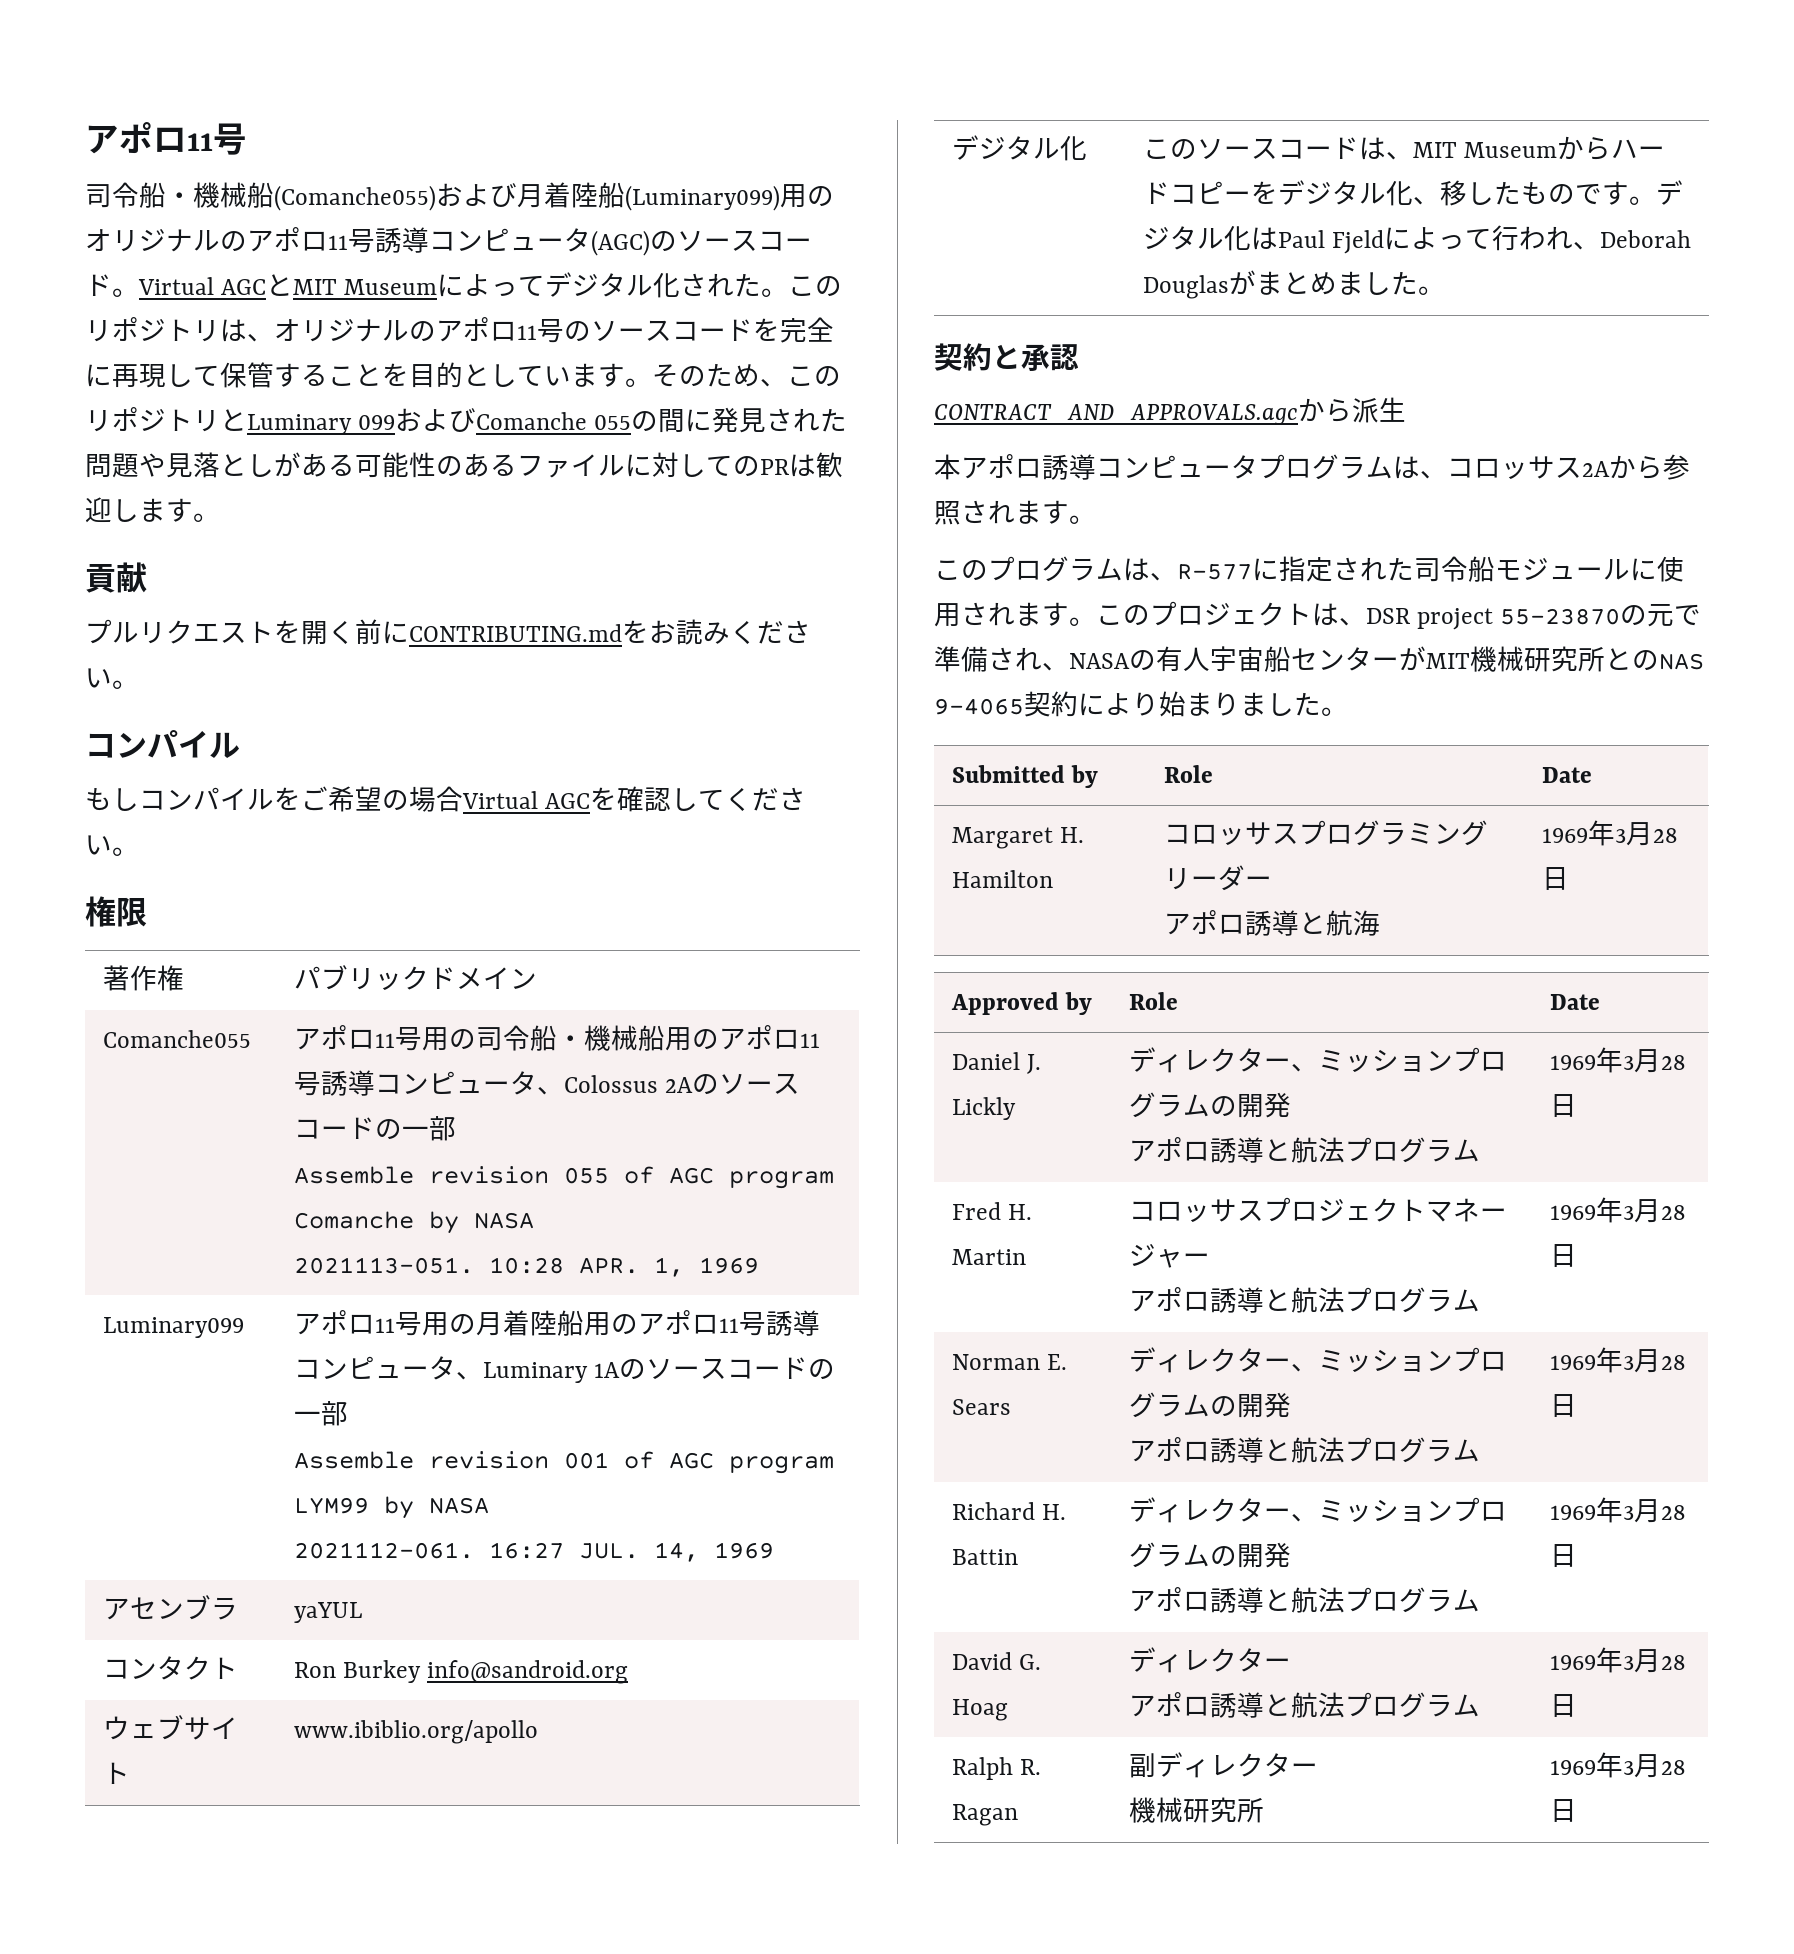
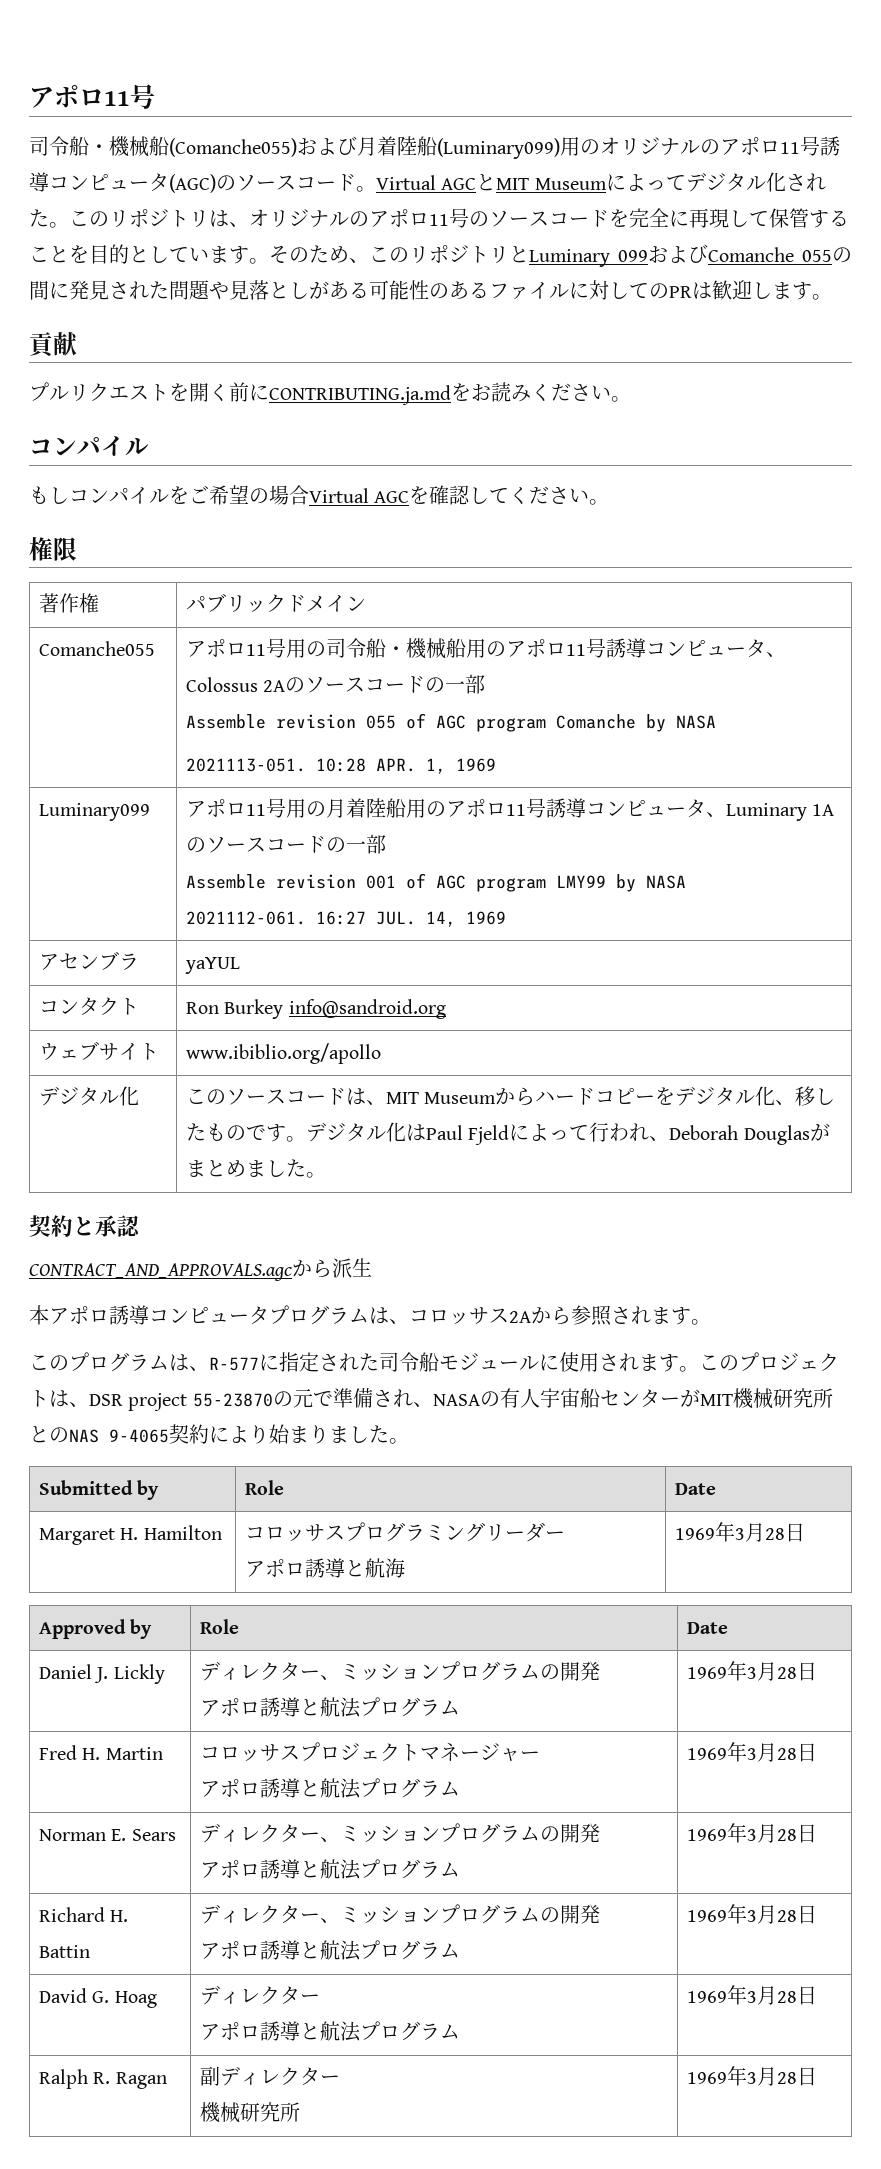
[409,624,622,642] CONTRIBUTING.md -> [269,385,451,405] CONTRIBUTING.ja.md
[293,1497,369,1514] LYM99 -> [556,875,607,888] LMY99

